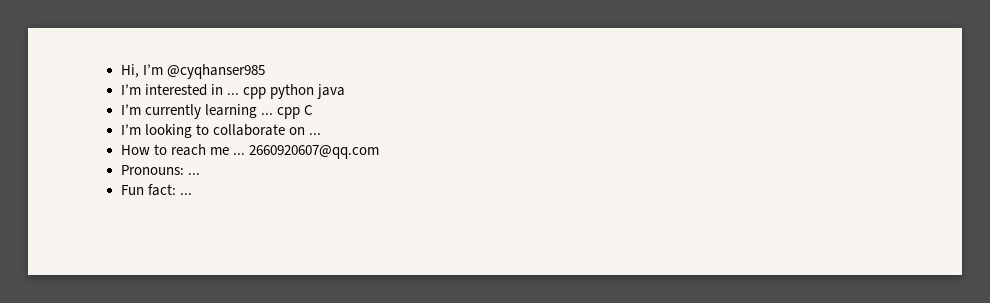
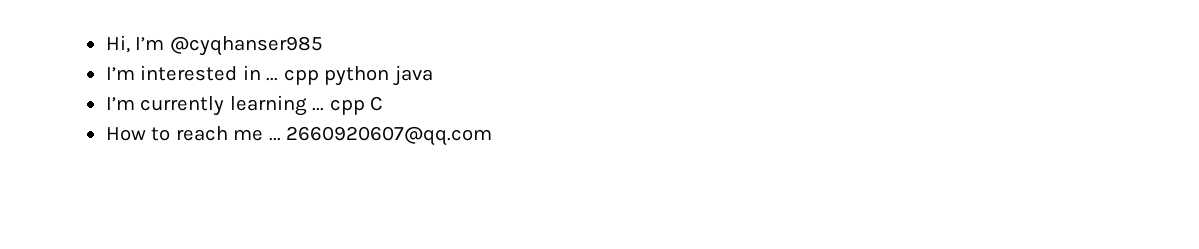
[120,124,321,138] // I’m looking to collaborate on ... -> (384, 103) none
[120,165,200,175] [120,184,192,196] // Pronouns: ... // Fun fact: ... -> (493, 136) none

